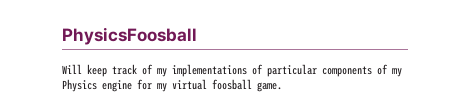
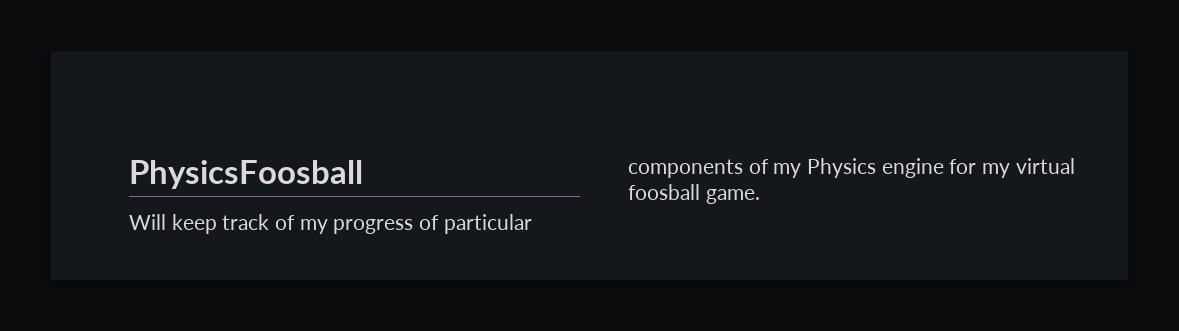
[172,64,247,77] implementations -> [333,219,414,234] progress

